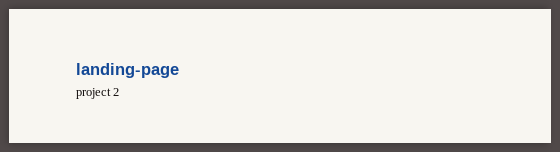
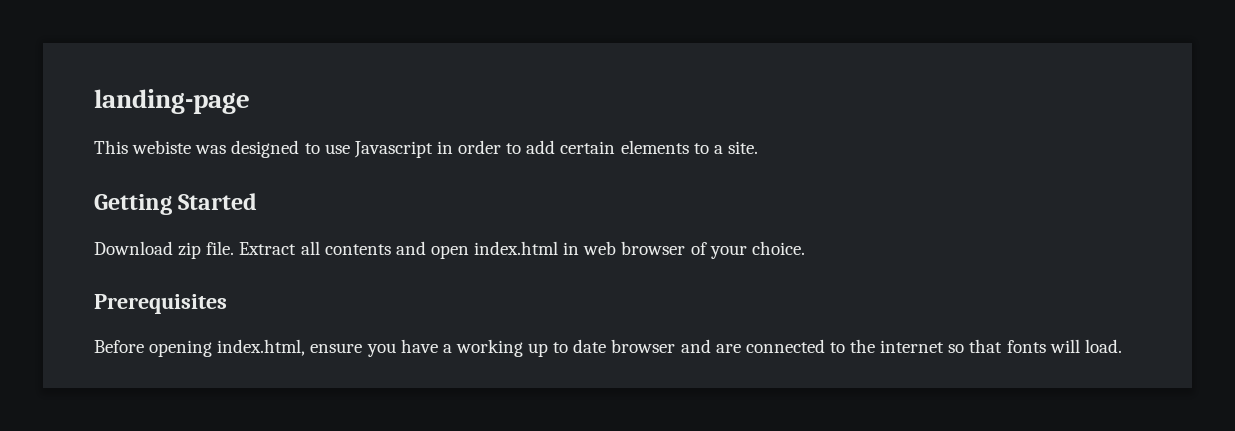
[76,88,120,99] project 2 -> [94,140,758,158] [94,193,258,215] [94,241,805,259] [94,294,227,314] [94,339,1122,357] This webiste was designed to use Javascript in order to add certain elements to a site. // Getting Started // Download zip file. Extract all contents and open index.html in web browser of your choice. // Prerequisites // Before opening index.html, ensure you have a working up to date browser and are connected to the internet so that fonts will load.

